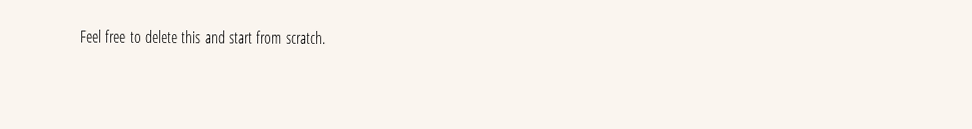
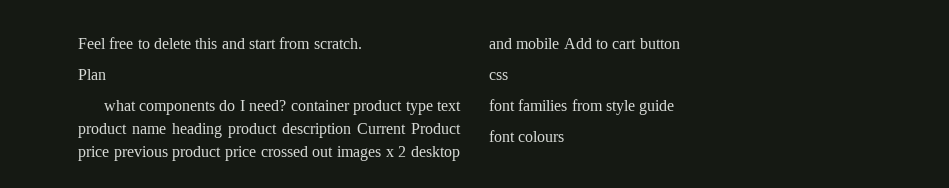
(326, 37) none -> [78,69,106,80] [103,100,461,115] [78,123,461,138] [78,146,461,161] [489,38,680,49] [489,72,508,80] [489,99,675,115] [489,130,565,142] // Plan // what components do I need? container product type text product name heading product description Current Product price previous product price crossed out images x 2 desktop and mobile Add to cart button // css // font families from style guide // font colours

